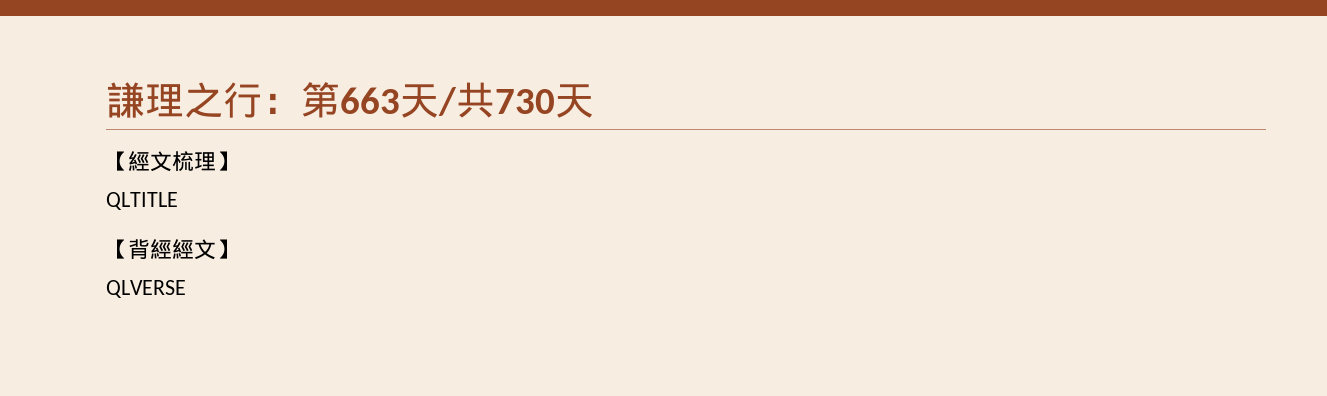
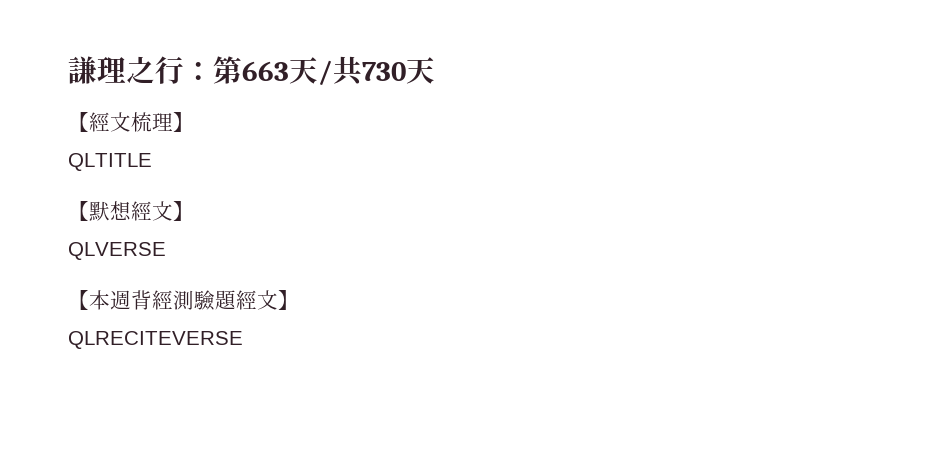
[128,239,172,259] 背經 -> [89,201,131,221] 默想
(186, 289) none -> [68,290,299,311] [68,331,243,349] // 【本週背經測驗題經文】 // QLRECITEVERSE

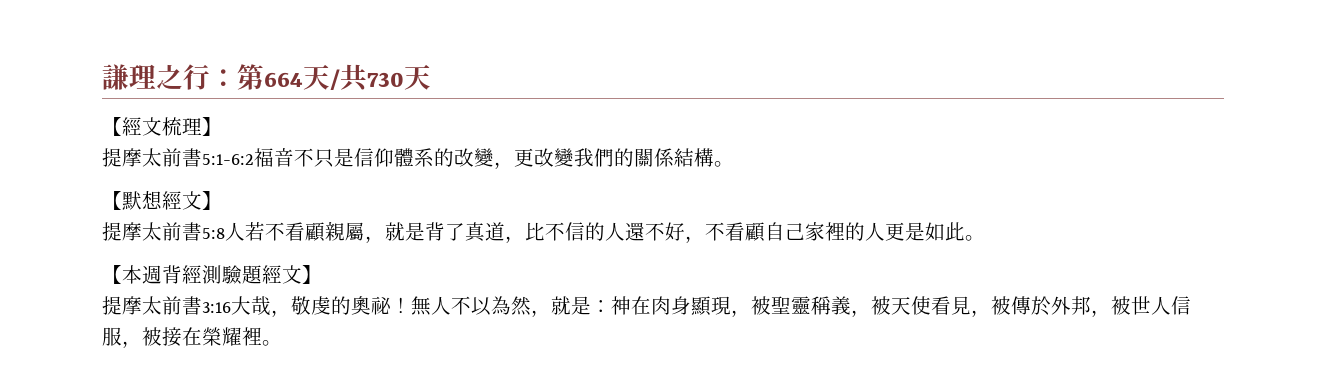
[242,61,289,81] 663 -> [264,72,303,87] 664
[68,153,152,171] [68,201,194,221] [68,242,166,260] QLTITLE // 【默想經文】 // QLVERSE -> [102,148,734,169] [102,190,222,210] [102,221,985,243] 提摩太前書5:1-6:2福音不只是信仰體系的改變，更改變我們的關係結構。 // 【默想經文】 // 提摩太前書5:8人若不看顧親屬，就是背了真道，比不信的人還不好，不看顧自己家裡的人更是如此。
[68,331,243,349] QLRECITEVERSE -> [102,296,1191,317] [102,327,282,348] 提摩太前書3:16大哉，敬虔的奧祕！無人不以為然，就是：神在肉身顯現，被聖靈稱義，被天使看見，被傳於外邦，被世人信服，被接在榮耀裡。

